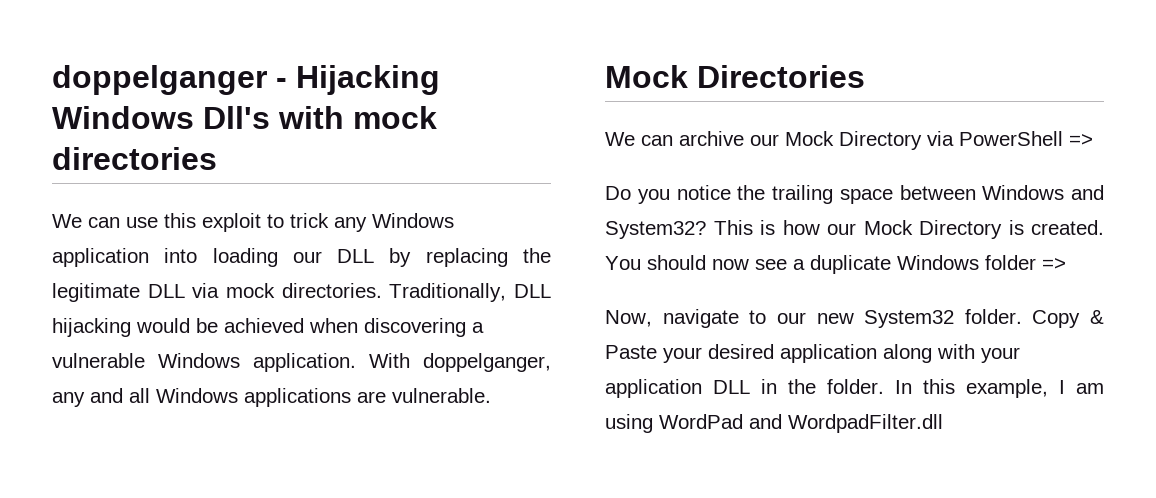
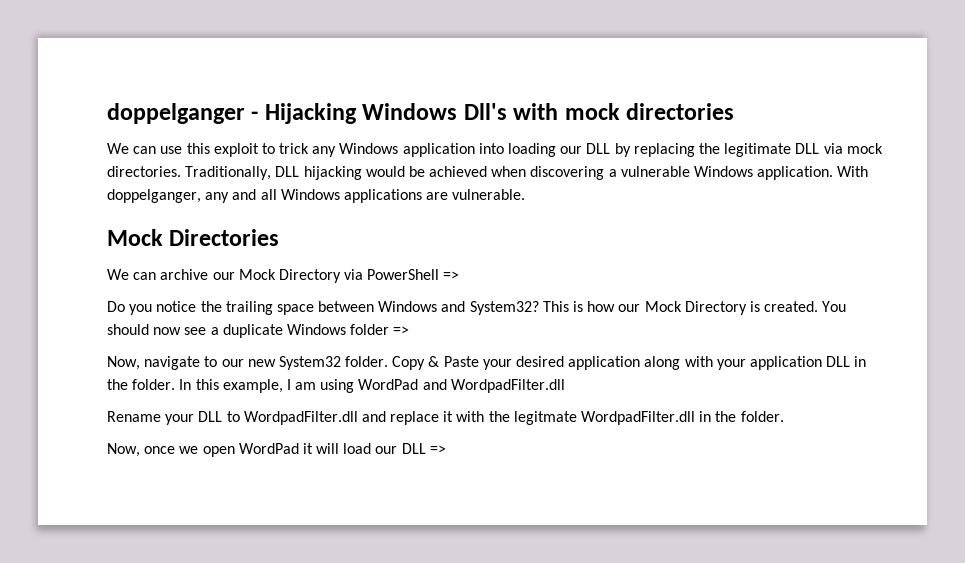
(943, 423) none -> [107,411,784,425] [107,443,446,457] // Rename your DLL to WordpadFilter.dll and replace it with the legitmate WordpadFilter.dll in the folder. // Now, once we open WordPad it will load our DLL =>

